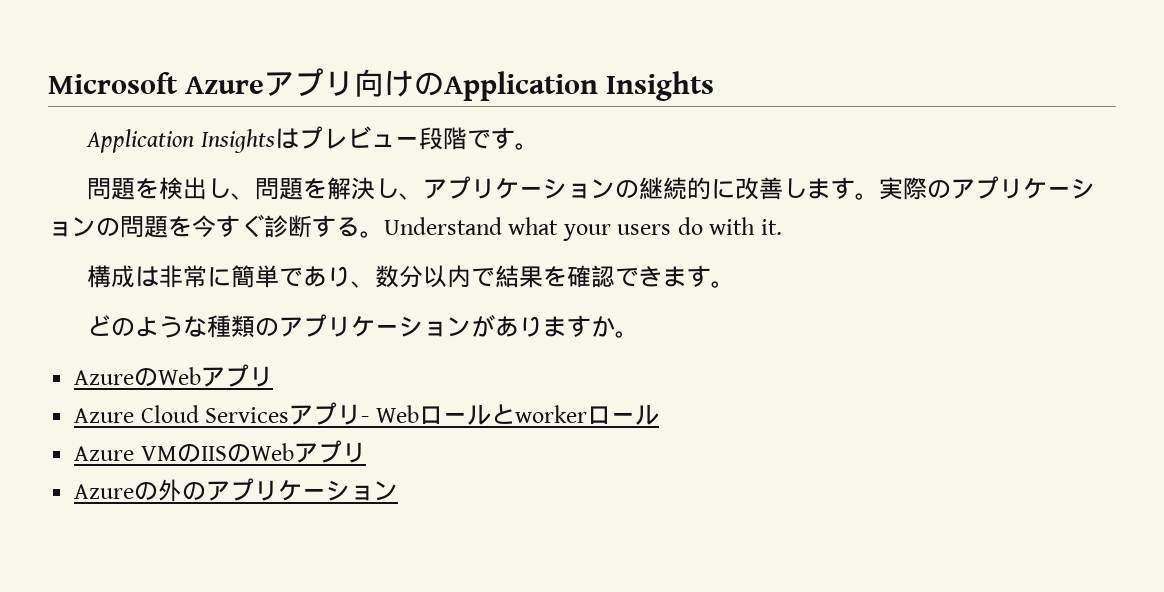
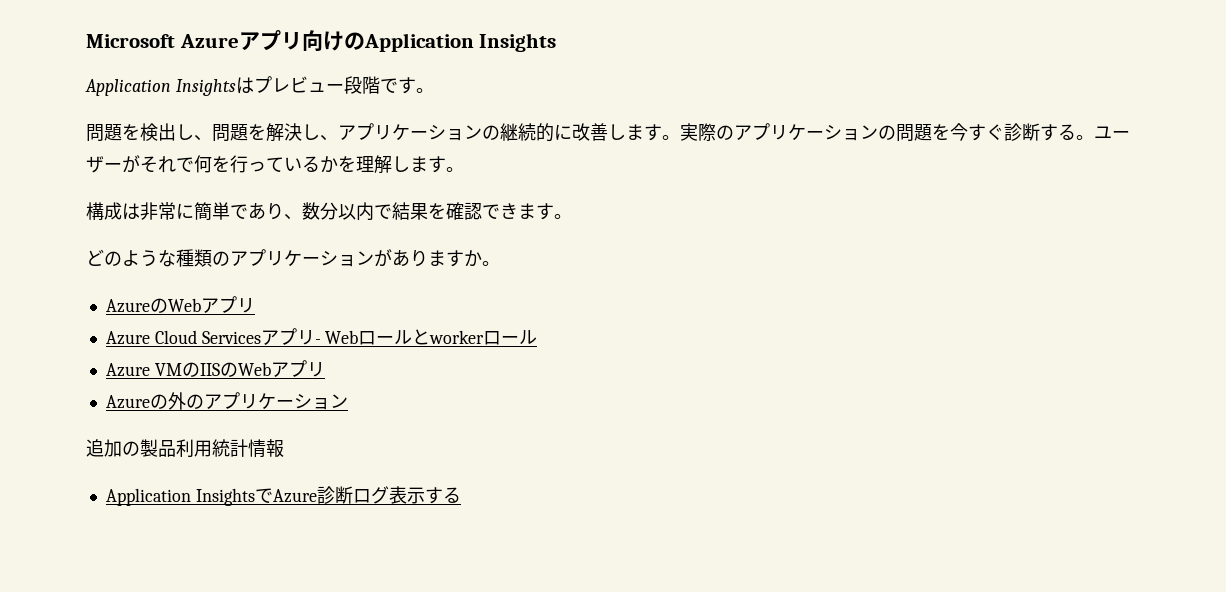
[384,217,782,241] Understand what your users do with it. -> [1094,126,1130,139] [86,155,464,174] ユーザーがそれで何を行っているかを理解します。
(399, 491) none -> [86,439,284,458] [105,486,461,506] // 追加の製品利用統計情報 // Application InsightsでAzure診断ログ表示する

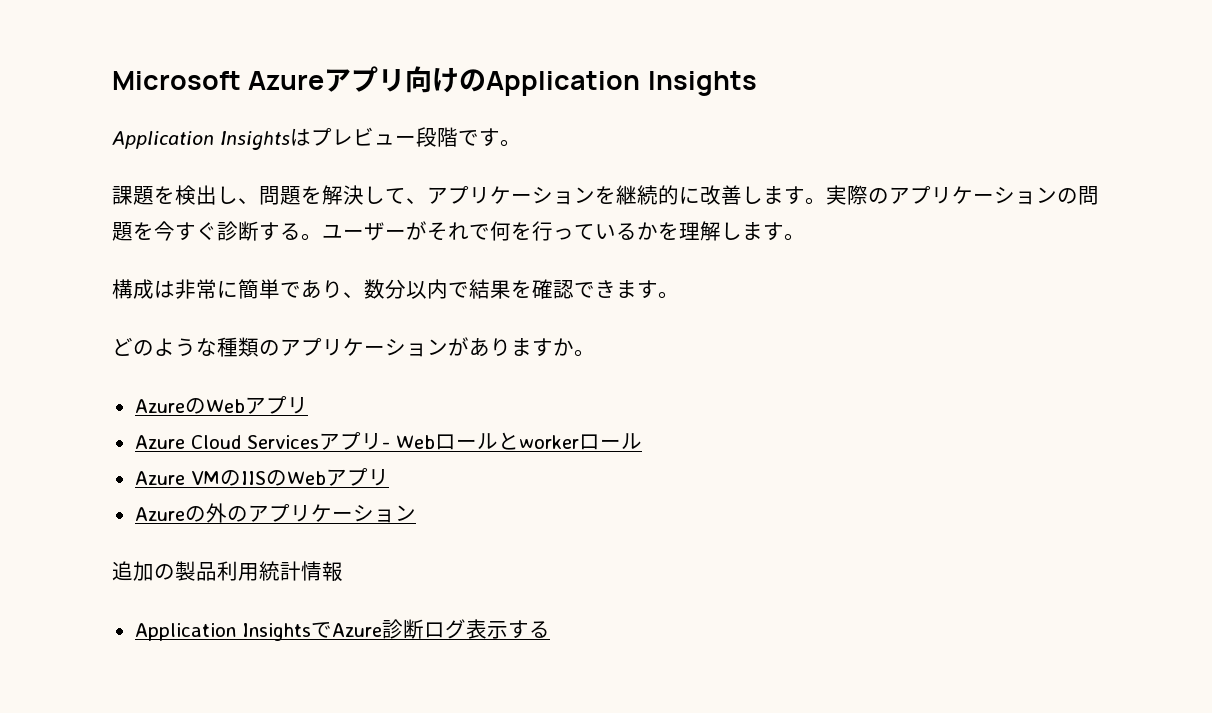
[86,124,104,142] 問 -> [112,186,133,205] 課
(320, 132) none -> [385,188,406,204] て
[482,125,500,140] の -> [595,186,616,204] を

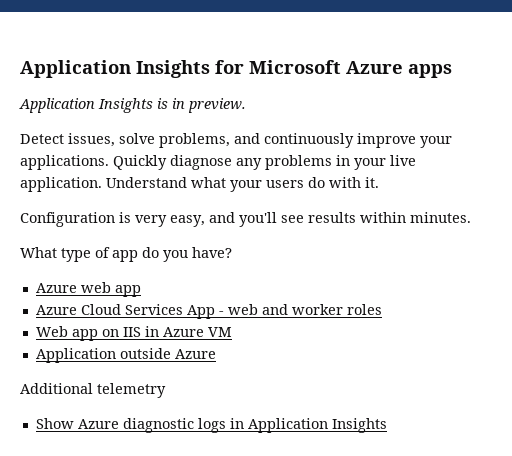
[112,66,757,96] [112,127,521,150] [112,185,1099,205] [112,221,805,241] [112,279,679,299] [112,337,595,357] [134,396,308,414] [134,432,642,450] [134,468,389,486] [134,503,416,523] [112,561,343,582] [134,619,550,641] Microsoft Azureアプリ向けのApplication Insights // Application Insightsはプレビュー段階です。 // 課題を検出し、問題を解決して、アプリケーションを継続的に改善します。実際のアプリケーションの問題を今すぐ診断する。ユーザーがそれで何を行っているかを理解します。 // 構成は非常に簡単であり、数分以内で結果を確認できます。 // どのような種類のアプリケーションがありますか。 // AzureのWebアプリ // Azure Cloud Servicesアプリ- Webロールとworkerロール // Azure VMのIISのWebアプリ // Azureの外のアプリケーション // 追加の製品利用統計情報 // Application InsightsでAzure診断ログ表示する -> [20,60,452,78] [19,98,246,113] [20,133,452,148] [20,155,416,170] [20,177,379,192] [20,212,471,227] [20,247,232,262] [35,282,141,297] [35,304,382,319] [35,326,232,341] [35,348,216,363] [20,383,166,398] [35,418,387,433] Application Insights for Microsoft Azure apps // Application Insights is in preview. // Detect issues, solve problems, and continuously improve your applications. Quickly diagnose any problems in your live application. Understand what your users do with it. // Configuration is very easy, and you'll see results within minutes. // What type of app do you have? // Azure web app // Azure Cloud Services App - web and worker roles // Web app on IIS in Azure VM // Application outside Azure // Additional telemetry // Show Azure diagnostic logs in Application Insights

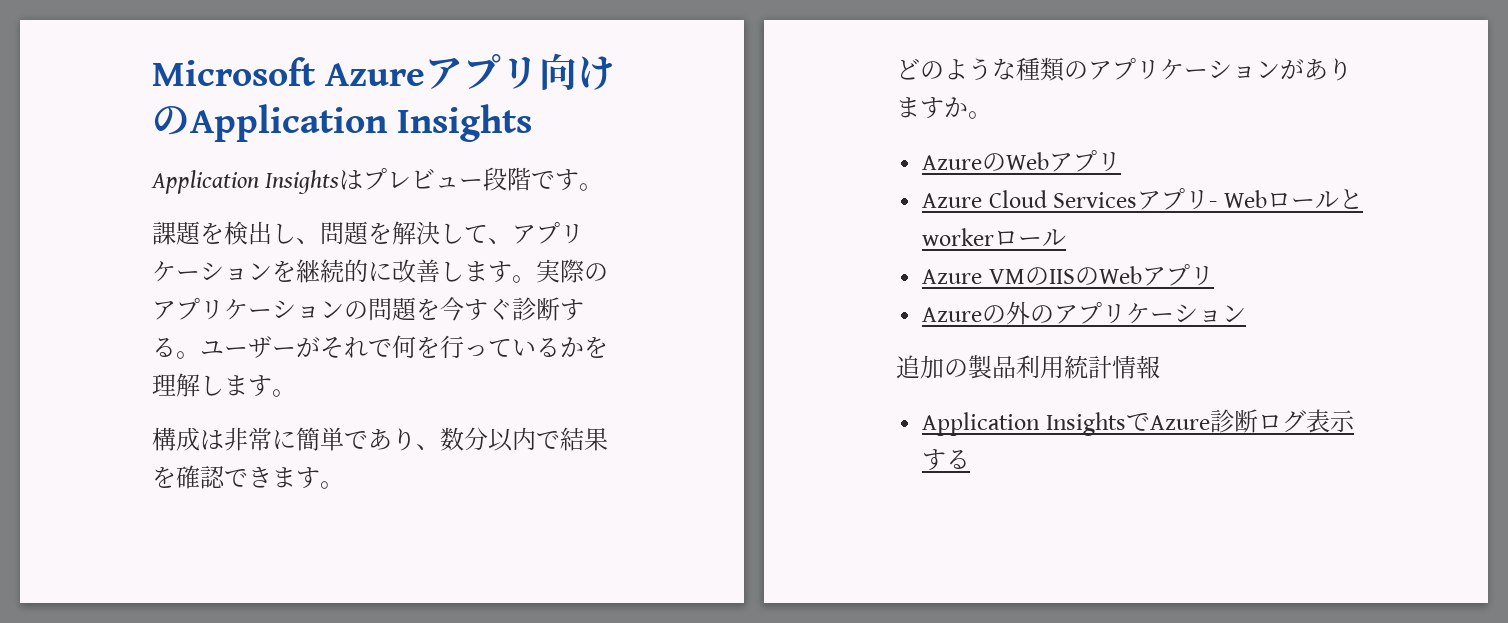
[20,60,452,78] [19,98,246,113] [20,133,452,148] [20,155,416,170] [20,177,379,192] [20,212,471,227] [20,247,232,262] [35,282,141,297] [35,304,382,319] [35,326,232,341] [35,348,216,363] [20,383,166,398] [35,418,387,433] Application Insights for Microsoft Azure apps // Application Insights is in preview. // Detect issues, solve problems, and continuously improve your applications. Quickly diagnose any problems in your live application. Understand what your users do with it. // Configuration is very easy, and you'll see results within minutes. // What type of app do you have? // Azure web app // Azure Cloud Services App - web and worker roles // Web app on IIS in Azure VM // Application outside Azure // Additional telemetry // Show Azure diagnostic logs in Application Insights -> [152,53,616,90] [152,104,533,142] [151,167,604,194] [152,221,584,245] [152,259,608,283] [152,297,584,321] [152,335,608,359] [152,373,296,397] [152,427,608,452] [152,465,344,489] [896,57,1352,82] [896,97,992,119] [922,150,1122,172] [922,188,1363,210] [922,228,1067,246] [922,264,1214,286] [922,301,1247,325] [896,355,1160,379] [922,409,1355,436] [922,449,971,471] Microsoft Azureアプリ向けのApplication Insights // Application Insightsはプレビュー段階です。 // 課題を検出し、問題を解決して、アプリケーションを継続的に改善します。実際のアプリケーションの問題を今すぐ診断する。ユーザーがそれで何を行っているかを理解します。 // 構成は非常に簡単であり、数分以内で結果を確認できます。 // どのような種類のアプリケーションがありますか。 // AzureのWebアプリ // Azure Cloud Servicesアプリ- Webロールとworkerロール // Azure VMのIISのWebアプリ // Azureの外のアプリケーション // 追加の製品利用統計情報 // Application InsightsでAzure診断ログ表示する

